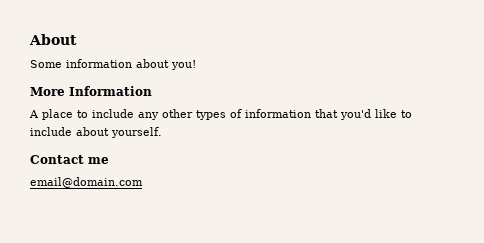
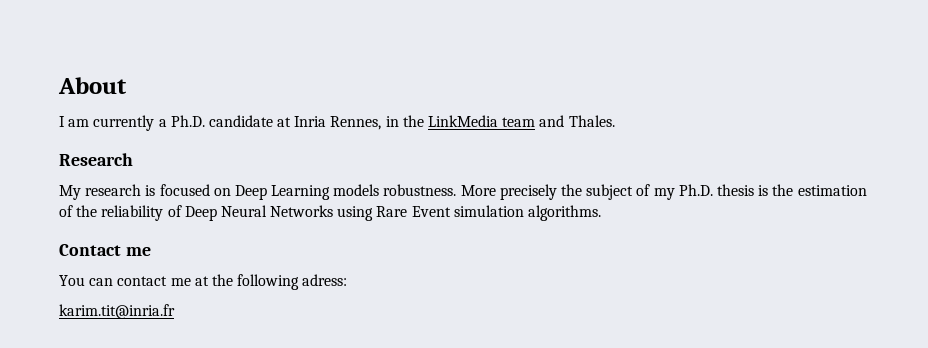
[30,59,196,70] [30,86,152,96] [29,109,412,120] [30,127,162,138] [30,155,109,164] [30,177,143,188] Some information about you! // More Information // A place to include any other types of information that you'd like to include about yourself. // Contact me // email@domain.com -> [59,115,615,131] [59,153,133,166] [59,184,867,200] [59,205,602,221] [59,244,151,256] [59,274,348,290] [59,304,175,319] I am currently a Ph.D. candidate at Inria Rennes, in the LinkMedia team and Thales. // Research // My research is focused on Deep Learning models robustness. More precisely the subject of my Ph.D. thesis is the estimation of the reliability of Deep Neural Networks using Rare Event simulation algorithms. // Contact me // You can contact me at the following adress: // karim.tit@inria.fr

